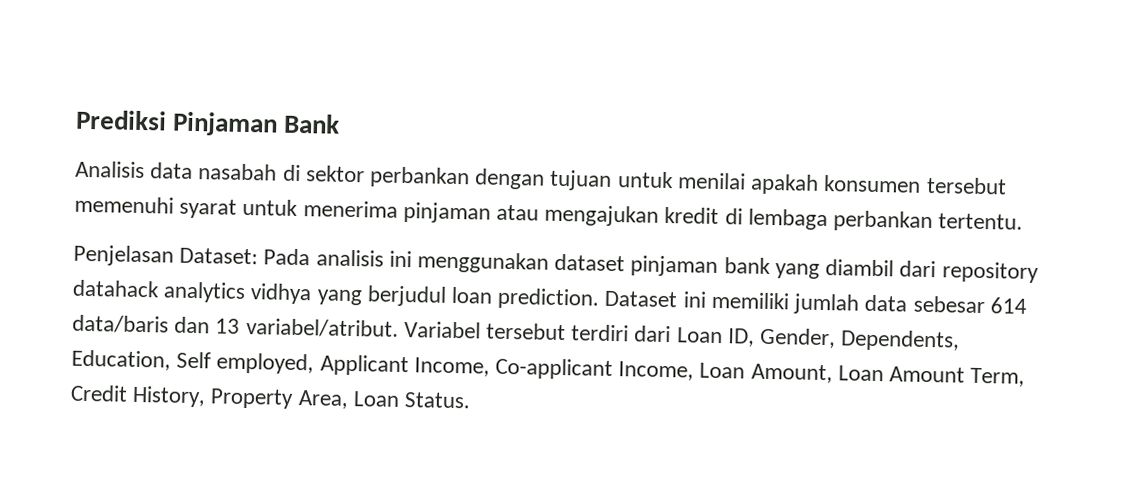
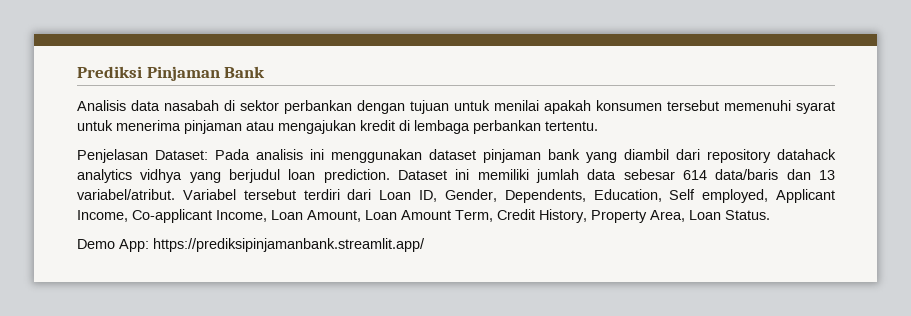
(472, 400) none -> [77,238,425,252] // Demo App: https://prediksipinjamanbank.streamlit.app/

